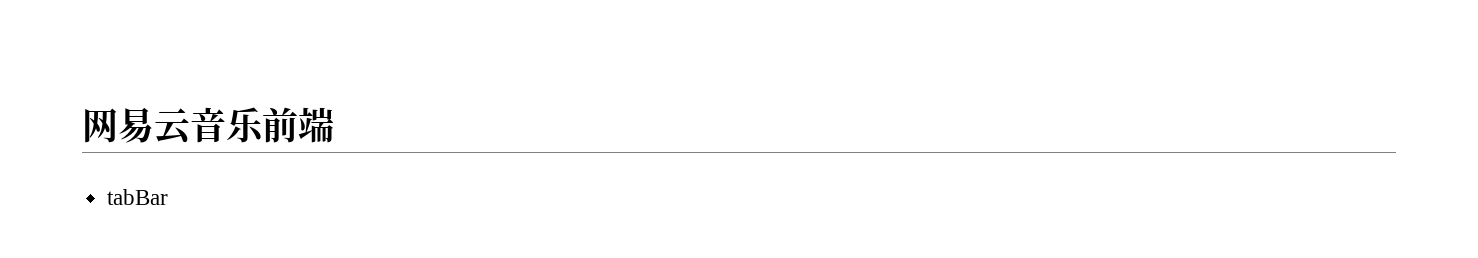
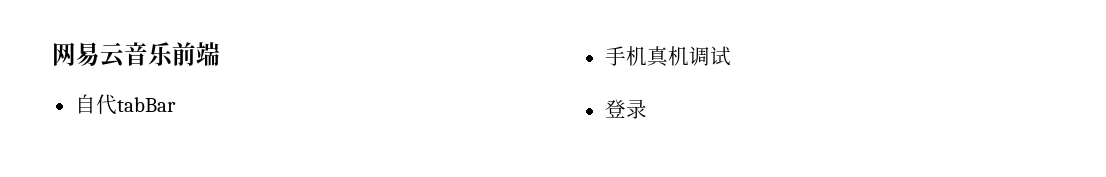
(334, 125) none -> [74,94,117,115] 自代
(169, 197) none -> [604,46,731,67] [604,99,647,119] // 手机真机调试 // 登录

